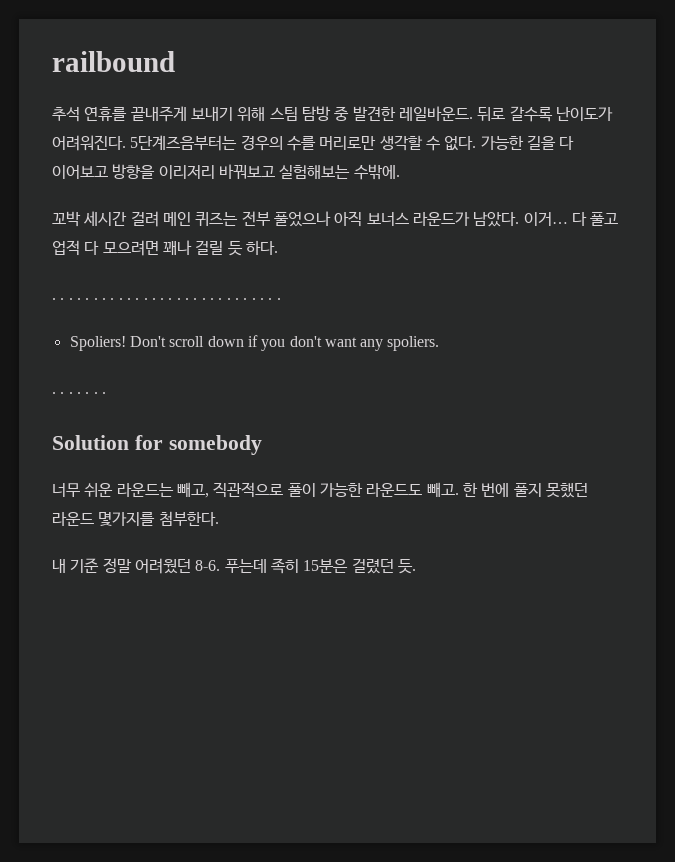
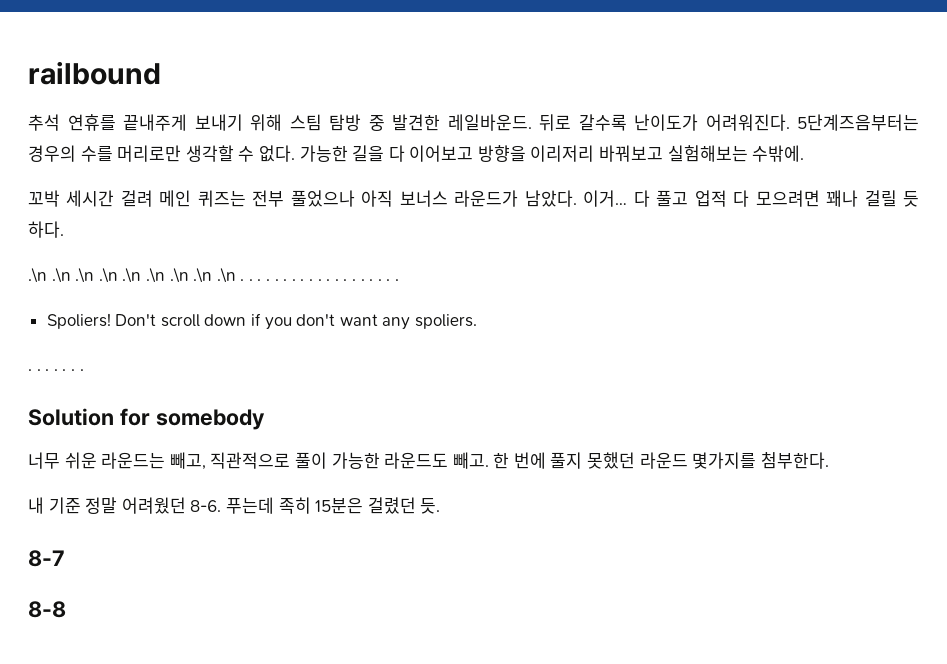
[52,298,123,300] . . . . . . . . . -> [28,267,236,283] .\n .\n .\n .\n .\n .\n .\n .\n .\n
(416, 566) none -> [28,550,65,567] [28,601,66,618] // 8-7 // 8-8

